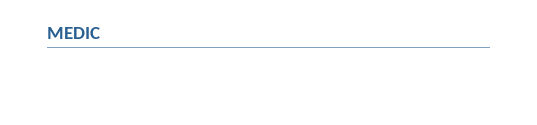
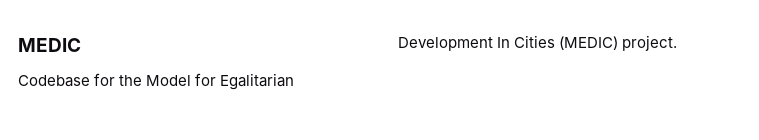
(100, 33) none -> [18,73,295,90] [398,35,678,51] // Codebase for the Model for Egalitarian Development In Cities (MEDIC) project.

